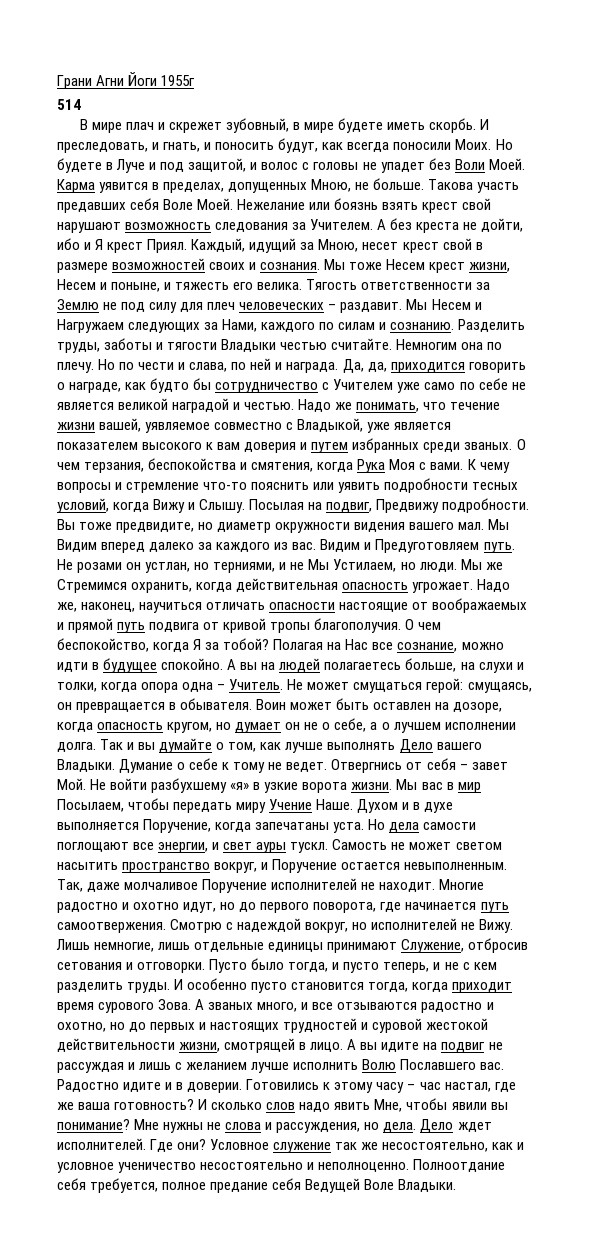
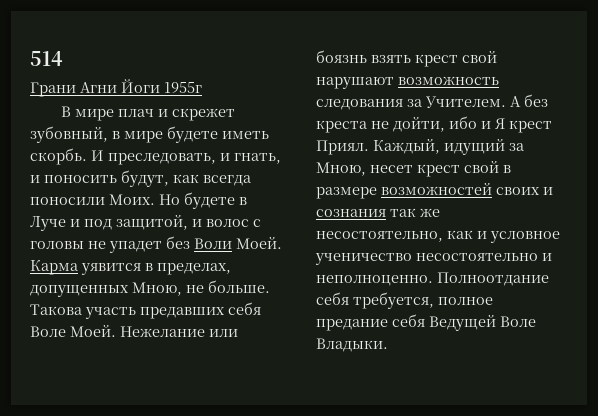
(57, 82) none -> [30,51,63,66] 514 //
[57,99,81,110] // 514 -> (202, 87) none
[260,259,511,273] [57,279,491,292] [57,299,482,313] [57,319,526,333] [57,338,503,353] [57,358,526,373] [57,378,526,393] [57,398,501,413] [57,418,452,433] [57,438,526,453] [57,458,510,473] [57,478,519,493] [57,498,530,513] [57,519,510,533] [57,539,515,553] [57,559,503,573] [57,578,511,593] [57,598,528,613] [57,618,442,633] [57,638,504,652] [57,658,524,673] [57,678,532,693] [57,698,503,713] [57,718,516,733] [57,738,482,753] [57,758,508,773] [57,778,481,793] [57,798,454,813] [57,819,477,833] [57,839,502,853] [57,859,508,873] [57,878,485,893] [57,902,509,913] [57,918,514,933] [56,938,529,953] [57,958,497,973] [57,978,513,993] [57,999,494,1013] [57,1018,489,1033] [57,1038,503,1053] [57,1059,505,1073] [57,1079,516,1093] [57,1098,508,1112] [57,1119,492,1133] [57,1138,332,1153] сознания. Мы тоже Несем крест жизни, Несем и поныне, и тяжесть его велика. Тягость ответственности за Землю не под силу для плеч человеческих – раздавит. Мы Несем и Нагружаем следующих за Нами, каждого по силам и сознанию. Разделить труды, заботы и тягости Владыки честью считайте. Немногим она по плечу. Но по чести и слава, по ней и награда. Да, да, приходится говорить о награде, как будто бы сотрудничество с Учителем уже само по себе не является великой наградой и честью. Надо же понимать, что течение жизни вашей, уявляемое совместно с Владыкой, уже является показателем высокого к вам доверия и путем избранных среди званых. О чем терзания, беспокойства и смятения, когда Рука Моя с вами. К чему вопросы и стремление что-то пояснить или уявить подробности тесных условий, когда Вижу и Слышу. Посылая на подвиг, Предвижу подробности. Вы тоже предвидите, но диаметр окружности видения вашего мал. Мы Видим вперед далеко за каждого из вас. Видим и Предуготовляем путь. Не розами он устлан, но терниями, и не Мы Устилаем, но люди. Мы же Стремимся охранить, когда действительная опасность угрожает. Надо же, наконец, научиться отличать опасности настоящие от воображаемых и прямой путь подвига от кривой тропы благополучия. О чем беспокойство, когда Я за тобой? Полагая на Нас все сознание, можно идти в будущее спокойно. А вы на людей полагаетесь больше, на слухи и толки, когда опора одна – Учитель. Не может смущаться герой: смущаясь, он превращается в обывателя. Воин может быть оставлен на дозоре, когда опасность кругом, но думает он не о себе, а о лучшем исполнении долга. Так и вы думайте о том, как лучше выполнять Дело вашего Владыки. Думание о себе к тому не ведет. Отвергнись от себя – завет Мой. Не войти разбухшему «я» в узкие ворота жизни. Мы вас в мир Посылаем, чтобы передать миру Учение Наше. Духом и в духе выполняется Поручение, когда запечатаны уста. Но дела самости поглощают все энергии, и свет ауры тускл. Самость не может светом насытить пространство вокруг, и Поручение остается невыполненным. Так, даже молчаливое Поручение исполнителей не находит. Многие радостно и охотно идут, но до первого поворота, где начинается путь самоотвержения. Смотрю с надеждой вокруг, но исполнителей не Вижу. Лишь немногие, лишь отдельные единицы принимают Служение, отбросив сетования и отговорки. Пусто было тогда, и пусто теперь, и не с кем разделить труды. И особенно пусто становится тогда, когда приходит время сурового Зова. А званых много, и все отзываются радостно и охотно, но до первых и настоящих трудностей и суровой жестокой действительности жизни, смотрящей в лицо. А вы идите на подвиг не рассуждая и лишь с желанием лучше исполнить Волю Пославшего вас. Радостно идите и в доверии. Готовились к этому часу – час настал, где же ваша готовность? И сколько слов надо явить Мне, чтобы явили вы понимание? Мне нужны не слова и рассуждения, но дела. Дело ждет исполнителей. Где они? Условное служение -> [316,209,386,217] сознания

